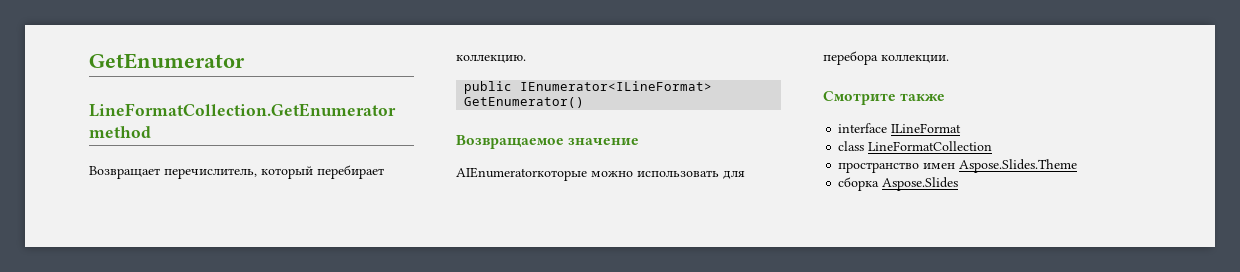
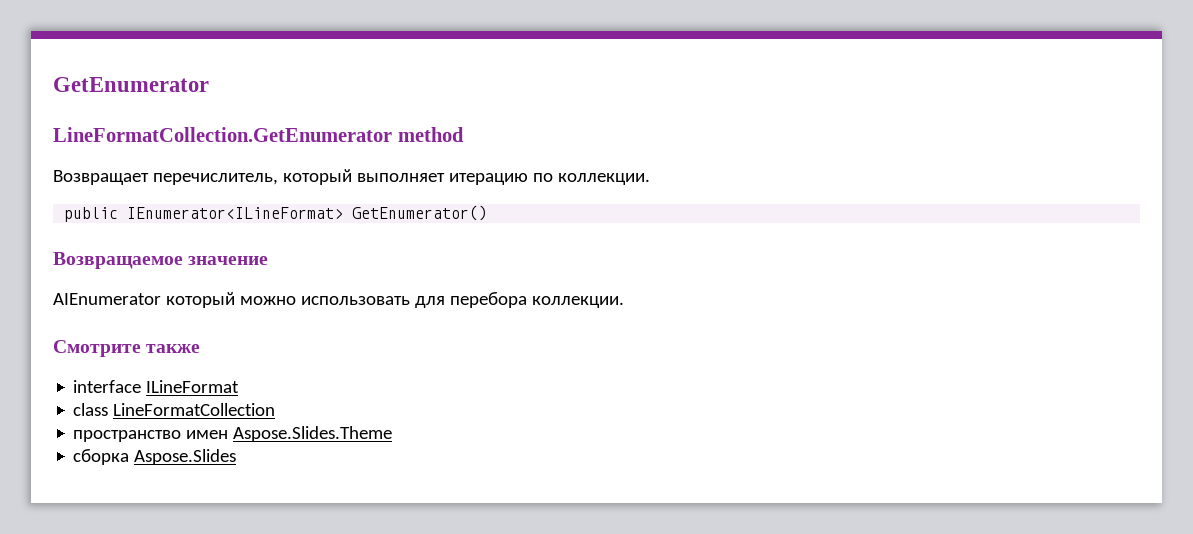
[317,165,384,179] [456,55,526,63] перебирает коллекцию. -> [356,173,650,185] выполняет итерацию по коллекции.
[456,167,587,181] AIEnumeratorкоторые -> [53,292,235,308] АIEnumerator который

